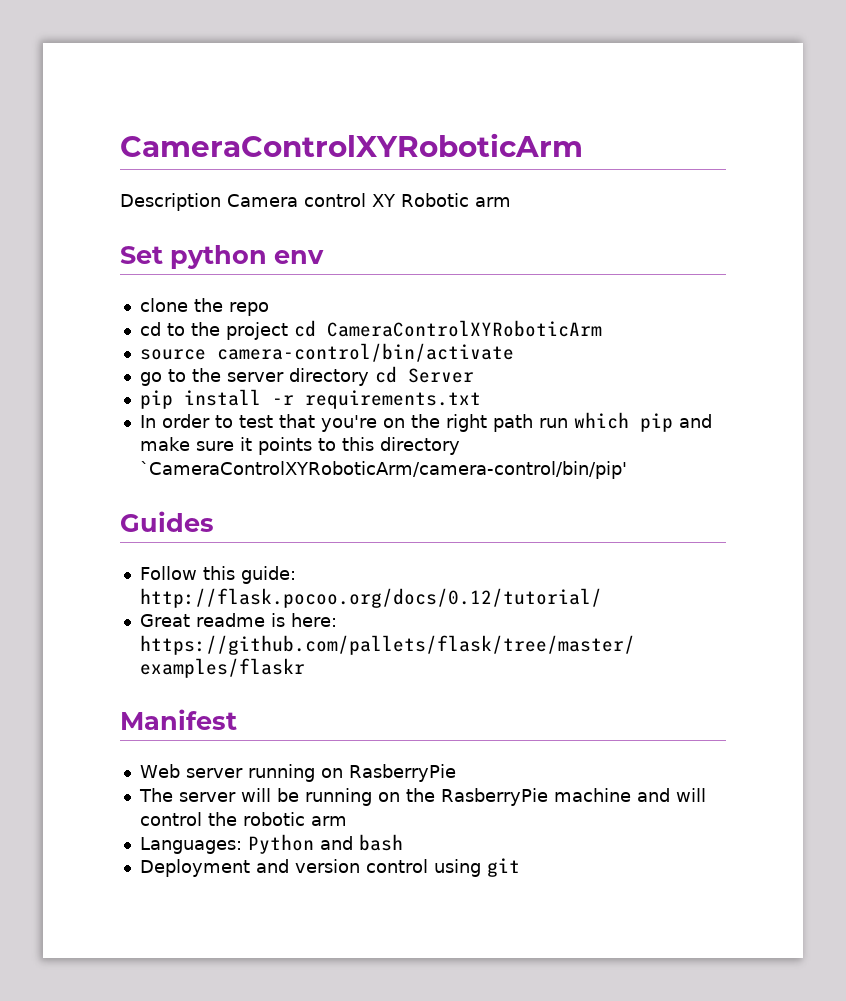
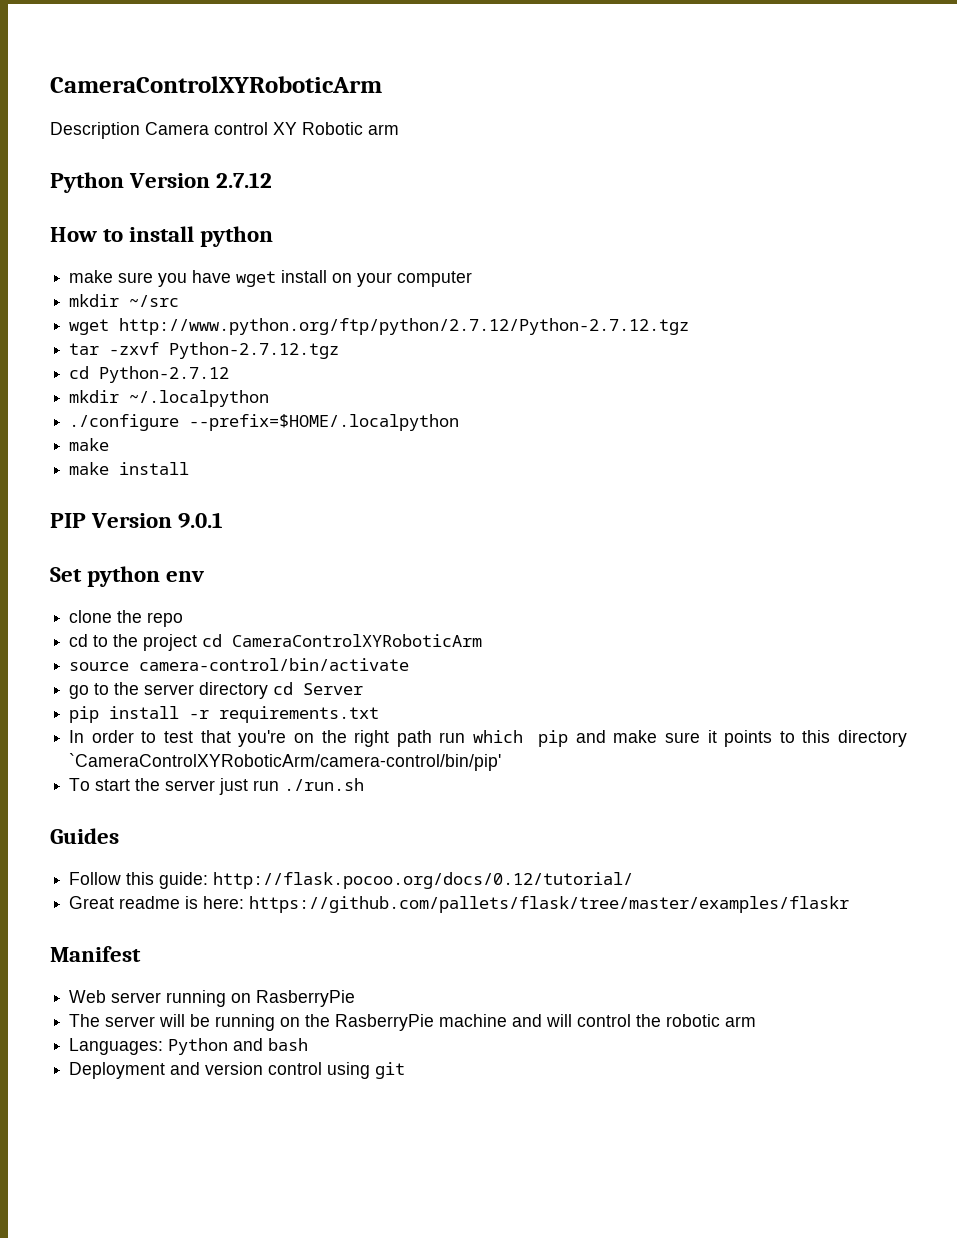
(511, 202) none -> [50,172,273,193] [50,226,274,247] [69,270,473,287] [69,294,180,307] [69,318,690,335] [69,342,340,359] [69,366,230,383] [69,390,270,407] [69,414,460,431] [69,438,110,451] [69,462,190,475] [50,512,224,528] // Python Version 2.7.12 // How to install python // make sure you have wget install on your computer // mkdir ~/src // wget http://www.python.org/ftp/python/2.7.12/Python-2.7.12.tgz // tar -zxvf Python-2.7.12.tgz // cd Python-2.7.12 // mkdir ~/.localpython // ./configure --prefix=$HOME/.localpython // make // make install // PIP Version 9.0.1
(627, 470) none -> [69,778,365,795] // To start the server just run ./run.sh

